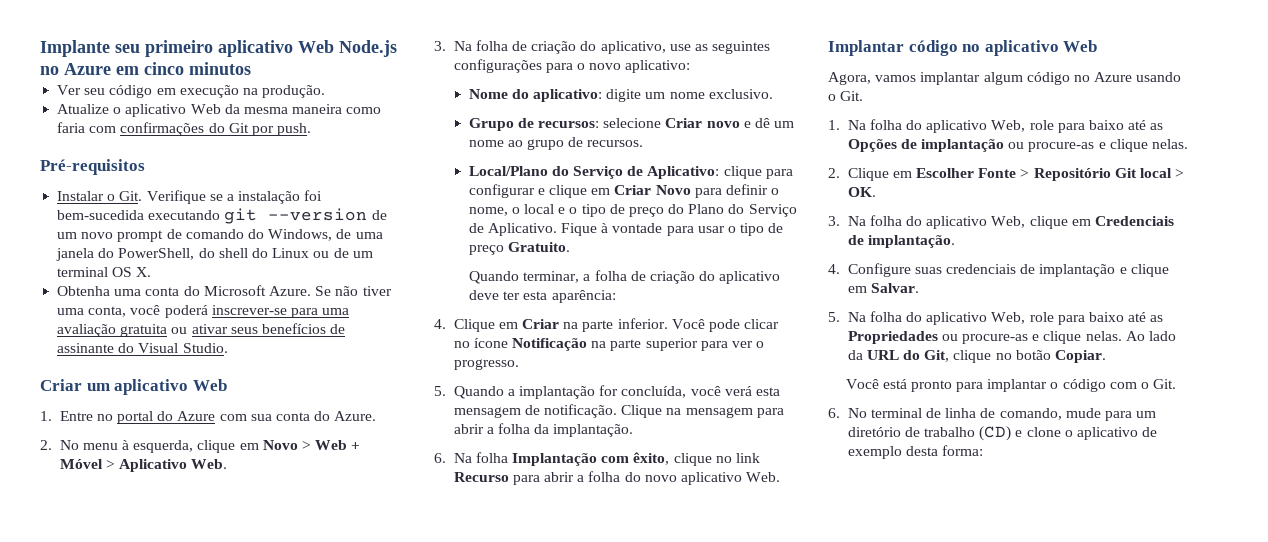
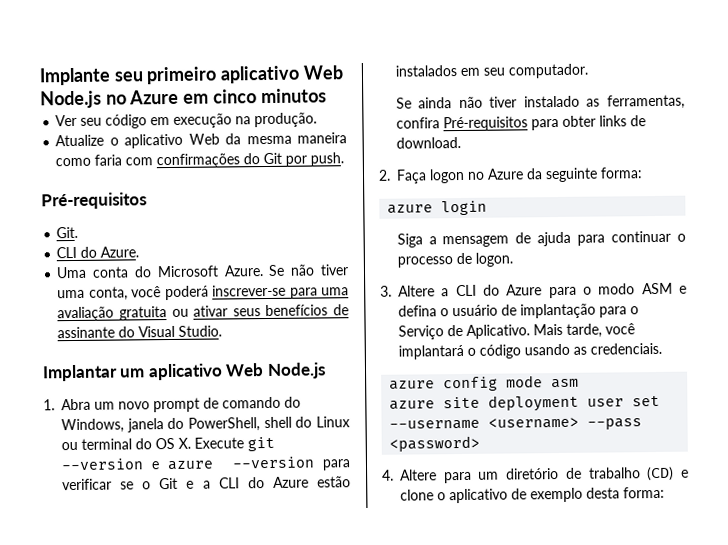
[57,190,323,204] [57,208,387,224] [57,229,383,242] [56,248,373,261] [57,267,152,277] [57,286,142,296] Instalar o Git. Verifique se a instalação foi bem-sucedida executando git --version de um novo prompt de comando do Windows, de uma janela do PowerShell, do shell do Linux ou de um terminal OS X. // Obtenha uma -> [56,226,79,239] [56,246,140,259] [56,266,88,279] Git. // CLI do Azure. // Uma
[40,379,82,391] Criar -> [42,364,118,382] Implantar
[40,411,377,424] [40,440,361,453] [59,459,228,472] [434,40,771,54] [453,59,691,73] [468,89,773,102] [468,118,795,131] [468,137,644,150] [468,166,793,179] [468,184,780,198] [468,204,797,217] [468,223,784,236] [468,242,570,255] [469,270,781,284] [469,290,616,303] [434,318,780,332] [453,338,765,351] [453,359,519,370] [434,385,781,399] [453,404,784,418] [453,423,634,437] [434,452,761,466] [453,471,781,485] [828,40,1098,56] [828,72,1182,85] [828,91,864,101] [828,119,1164,133] [847,139,1189,152] [828,168,1185,181] [847,187,876,197] [828,215,1175,229] [847,235,955,248] [828,263,1169,277] [847,283,919,293] [828,311,1164,325] [847,331,1177,344] [847,350,1107,363] [845,379,1177,392] [828,408,1101,420] // 1. Entre no portal do Azure com sua conta do Azure. // 2. No menu à esquerda, clique em Novo > Web + Móvel > Aplicativo Web. // 3. Na folha de criação do aplicativo, use as seguintes configurações para o novo aplicativo: // Nome do aplicativo: digite um nome exclusivo. // Grupo de recursos: selecione Criar novo e dê um nome ao grupo de recursos. // Local/Plano do Serviço de Aplicativo: clique para configurar e clique em Criar Novo para definir o nome, o local e o tipo de preço do Plano do Serviço de Aplicativo. Fique à vontade para usar o tipo de preço Gratuito. // Quando terminar, a folha de criação do aplicativo deve ter esta aparência: // 4. Clique em Criar na parte inferior. Você pode clicar no ícone Notificação na parte superior para ver o progresso. // 5. Quando a implantação for concluída, você verá esta mensagem de notificação. Clique na mensagem para abrir a folha da implantação. // 6. Na folha Implantação com êxito, clique no link Recurso para abrir a folha do novo aplicativo Web. // Implantar código no aplicativo Web // Agora, vamos implantar algum código no Azure usando o Git. // 1. Na folha do aplicativo Web, role para baixo até as Opções de implantação ou procure-as e clique nelas. // 2. Clique em Escolher Fonte > Repositório Git local > OK. // 3. Na folha do aplicativo Web, clique em Credenciais de implantação. // 4. Configure suas credenciais de implantação e clique em Salvar. // 5. Na folha do aplicativo Web, role para baixo até as Propriedades ou procure-as e clique nelas. Ao lado da URL do Git, clique no botão Copiar. // Você está pronto para implantar o código com o Git. // 6. No terminal de linha de comando, mude -> [266,362,326,380] [43,396,301,413] [61,416,350,434] [61,436,275,452] [61,456,351,471] [62,476,351,491] [395,63,589,79] [395,94,685,110] [395,115,646,132] [395,136,461,149] [378,167,643,184] [387,200,488,216] [396,230,686,248] [396,252,513,268] [380,282,687,299] [398,303,639,319] [398,323,635,340] [398,342,662,360] [389,375,580,392] [389,394,661,412] [389,417,643,430] [389,435,481,452] [382,469,437,481] Node.js // 1. Abra um novo prompt de comando do Windows, janela do PowerShell, shell do Linux ou terminal do OS X. Execute git --version e azure --version para verificar se o Git e a CLI do Azure estão instalados em seu computador. // Se ainda não tiver instalado as ferramentas, confira Pré-requisitos para obter links de download. // 2. Faça logon no Azure da seguinte forma: // azure login // Siga a mensagem de ajuda para continuar o processo de logon. // 3. Altere a CLI do Azure para o modo ASM e defina o usuário de implantação para o Serviço de Aplicativo. Mais tarde, você implantará o código usando as credenciais. // azure config mode asm // azure site deployment user set --username <username> --pass <password> // 4. Altere

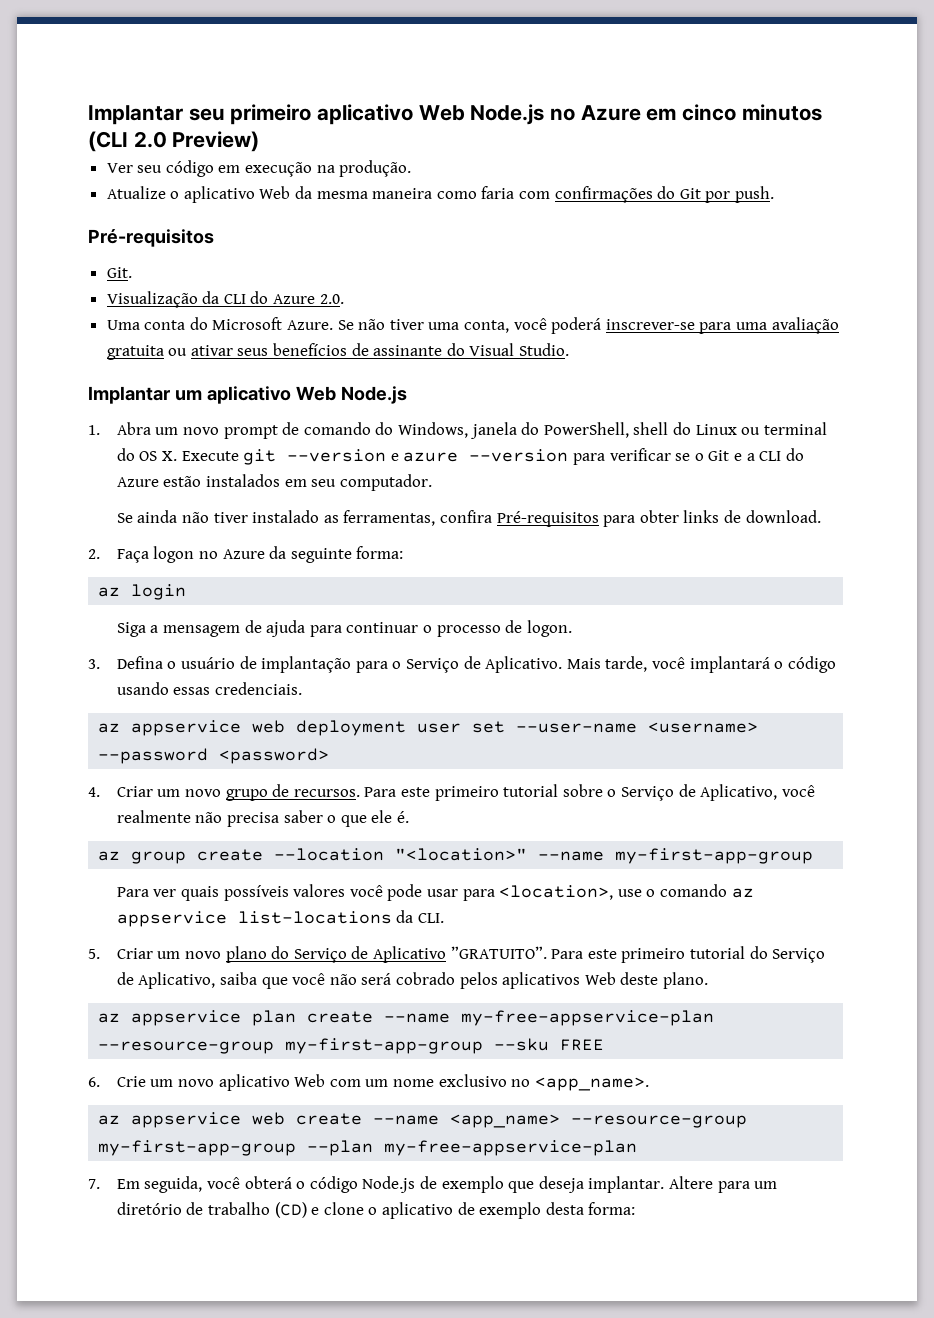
[39,67,111,86] Implante -> [88,105,183,125] Implantar
(327, 96) none -> [88,131,260,152] (CLI 2.0 Preview)
[56,246,140,259] CLI do Azure. -> [106,291,344,308] Visualização da CLI do Azure 2.0.
[387,204,434,214] azure -> [98,587,121,597] az
[398,282,687,299] [398,305,437,317] Altere a CLI do Azure para o modo ASM e defina -> [116,656,163,669] Defina
[573,346,587,355] as -> [173,687,211,695] essas
[389,375,580,392] [389,394,661,412] [389,417,643,430] [389,435,481,452] [382,469,394,481] azure config mode asm // azure site deployment user set --username <username> --pass <password> // 4. -> [98,720,759,736] [98,748,330,764] [88,784,815,801] [116,810,409,827] [98,848,814,864] [116,884,754,901] [116,910,445,927] [88,946,826,963] [116,972,708,989] [98,1010,715,1026] [98,1038,605,1054] [88,1074,649,1091] [98,1112,748,1128] [98,1140,638,1156] [88,1176,665,1193] az appservice web deployment user set --user-name <username> --password <password> // 4. Criar um novo grupo de recursos. Para este primeiro tutorial sobre o Serviço de Aplicativo, você realmente não precisa saber o que ele é. // az group create --location "<location>" --name my-first-app-group // Para ver quais possíveis valores você pode usar para <location>, use o comando az appservice list-locations da CLI. // 5. Criar um novo plano do Serviço de Aplicativo ”GRATUITO”. Para este primeiro tutorial do Serviço de Aplicativo, saiba que você não será cobrado pelos aplicativos Web deste plano. // az appservice plan create --name my-free-appservice-plan --resource-group my-first-app-group --sku FREE // 6. Crie um novo aplicativo Web com um nome exclusivo no <app_name>. // az appservice web create --name <app_name> --resource-group my-first-app-group --plan my-free-appservice-plan // 7. Em seguida, você obterá o código Node.js de exemplo que deseja implantar.

